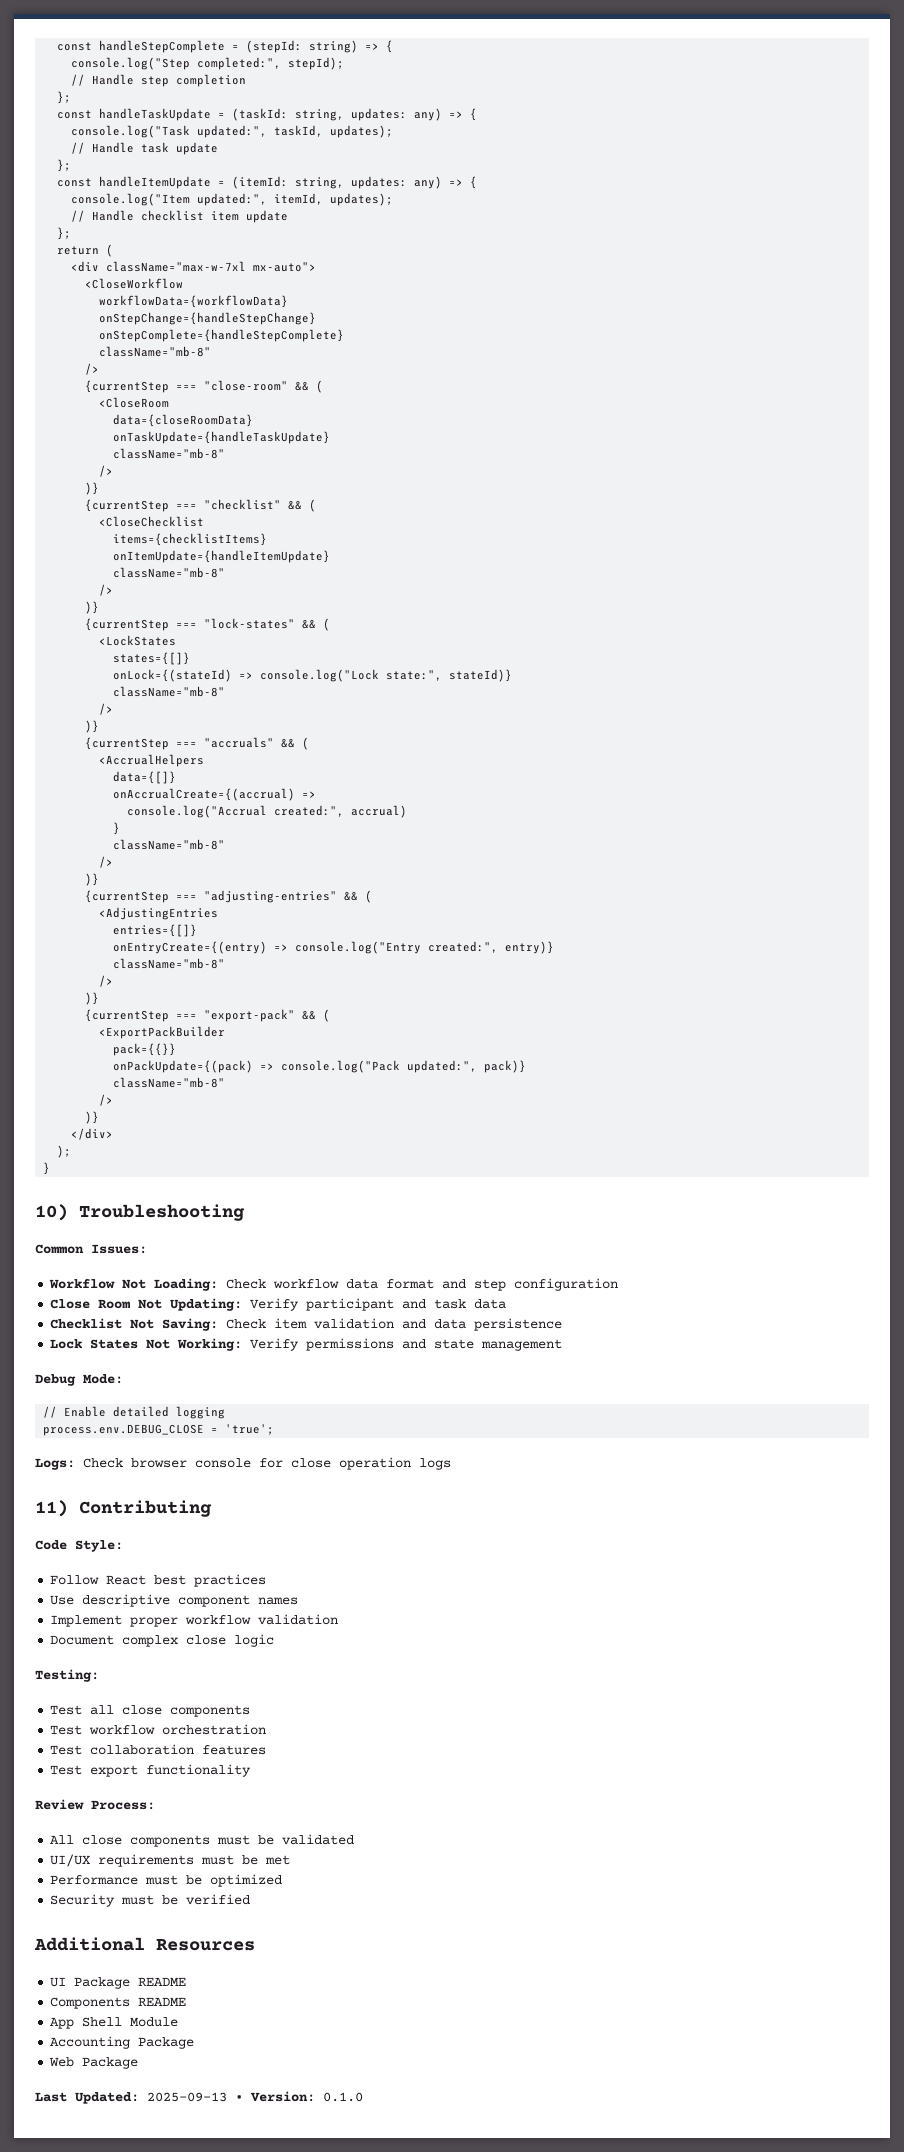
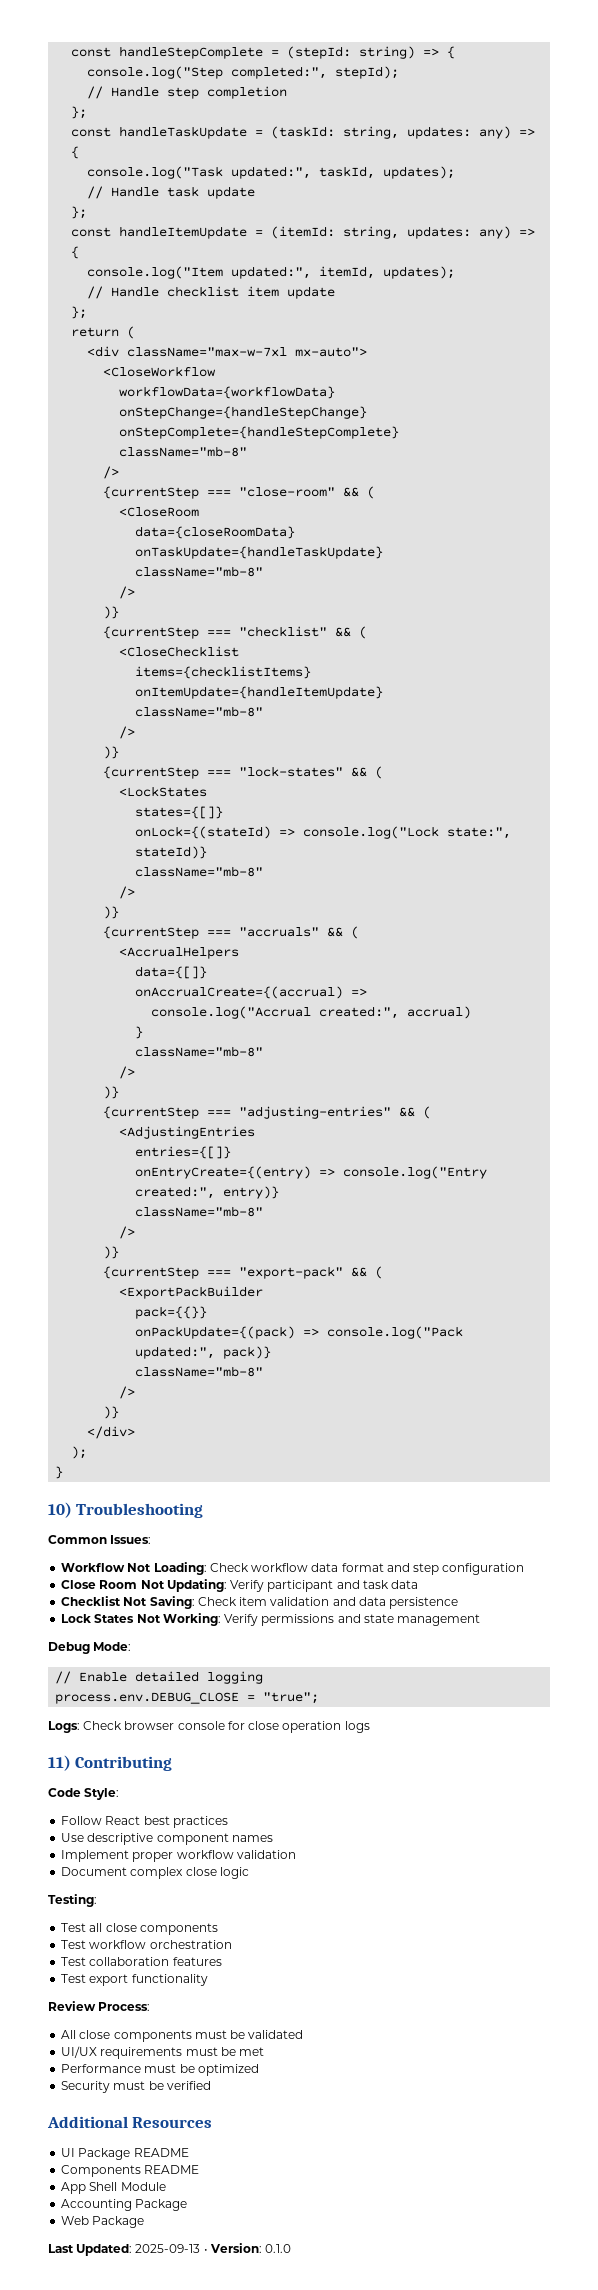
[225,1424,275,1435] 'true'; -> [263,1692,320,1704] "true";

